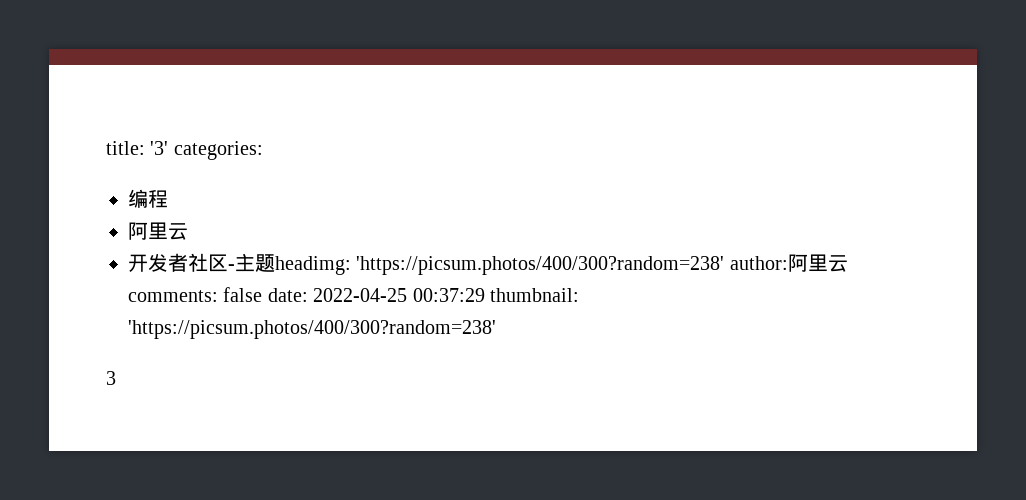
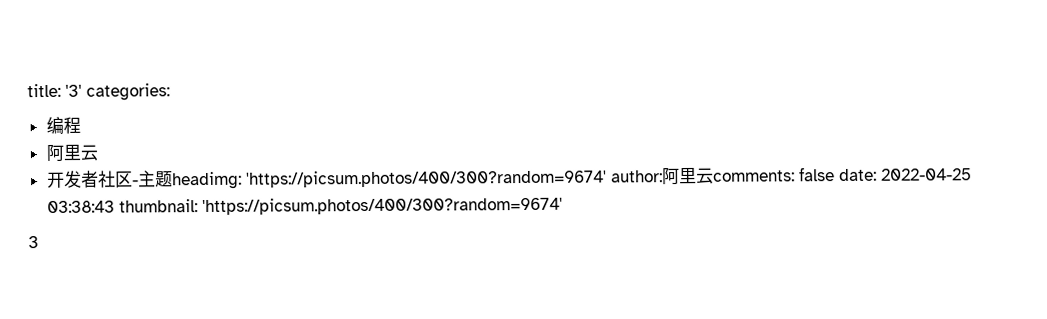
[356,256,725,275] 'https://picsum.photos/400/300?random=238' -> [245,169,607,188] 'https://picsum.photos/400/300?random=9674'
[412,288,579,302] [128,320,496,339] 00:37:29 thumbnail: 'https://picsum.photos/400/300?random=238' -> [46,196,563,216] 03:38:43 thumbnail: 'https://picsum.photos/400/300?random=9674'

